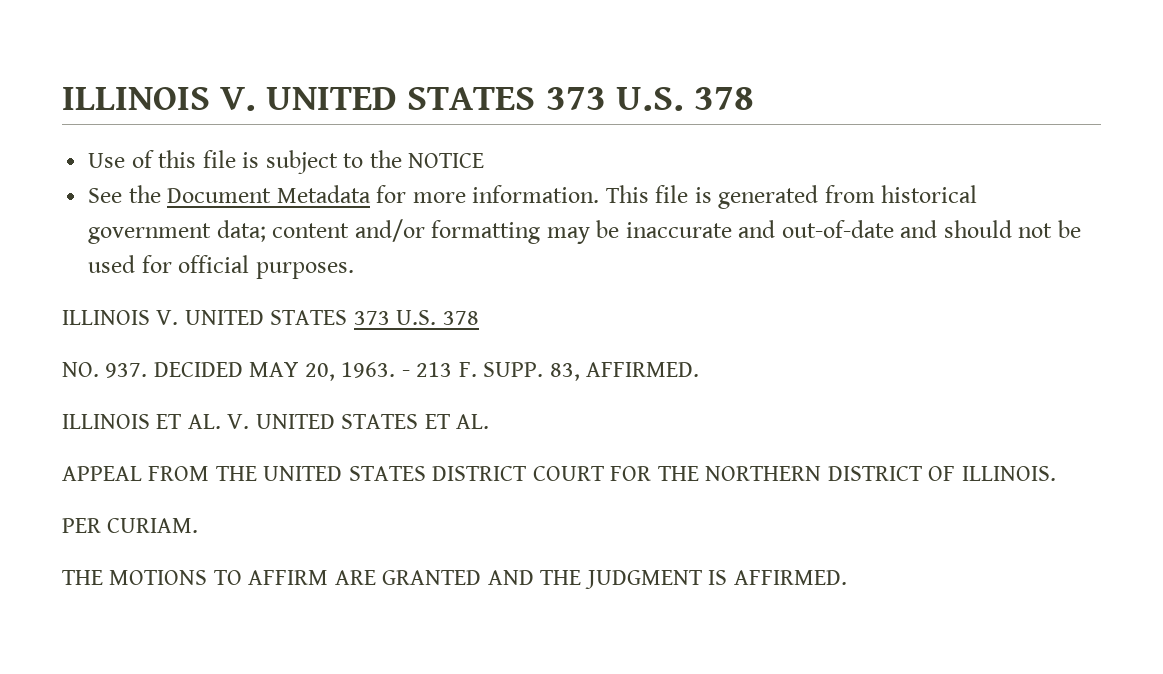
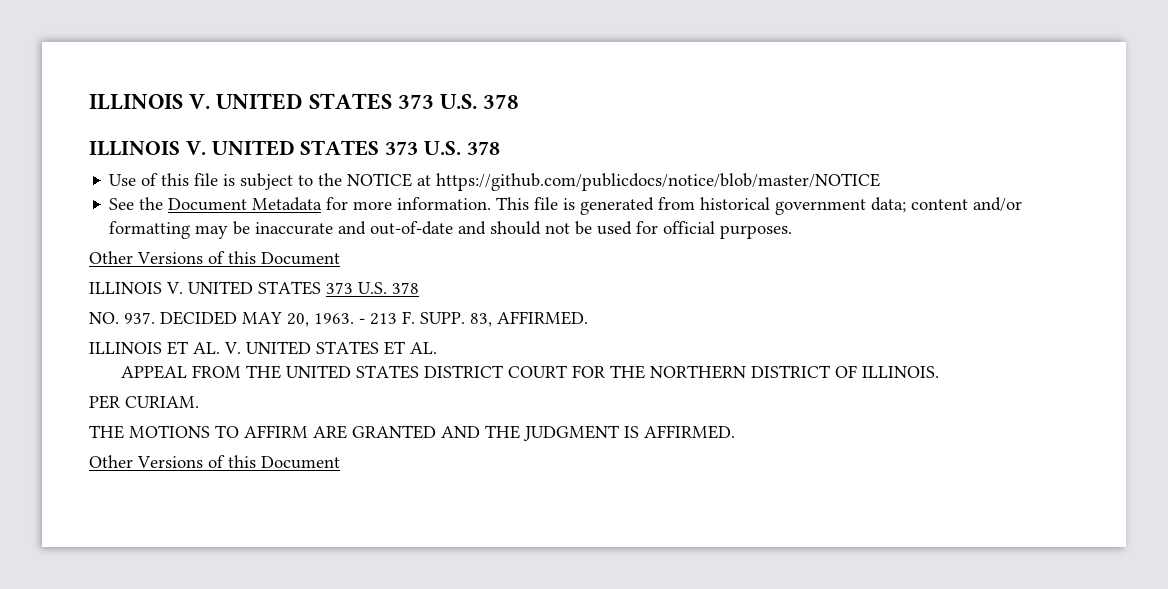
[62,87,754,111] ILLINOIS V. UNITED STATES 373 U.S. 378 -> [89,93,520,110] [89,140,500,156] ILLINOIS V. UNITED STATES 373 U.S. 378 // ILLINOIS V. UNITED STATES 373 U.S. 378
(485, 160) none -> [417,173,881,191] at https://github.com/publicdocs/notice/blob/master/NOTICE
(354, 270) none -> [89,251,340,265] // Other Versions of this Document
(847, 577) none -> [89,455,340,469] // Other Versions of this Document

